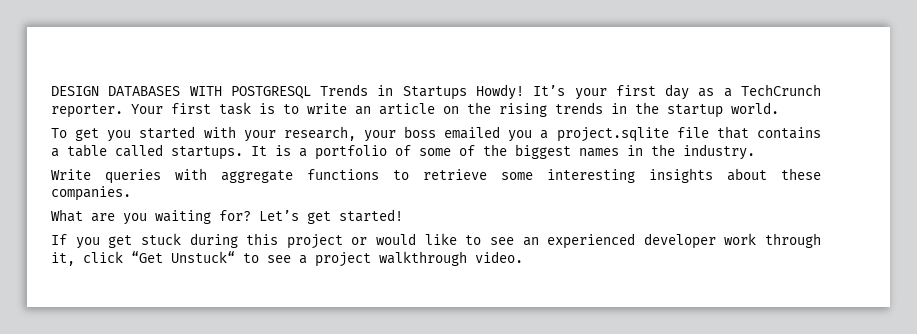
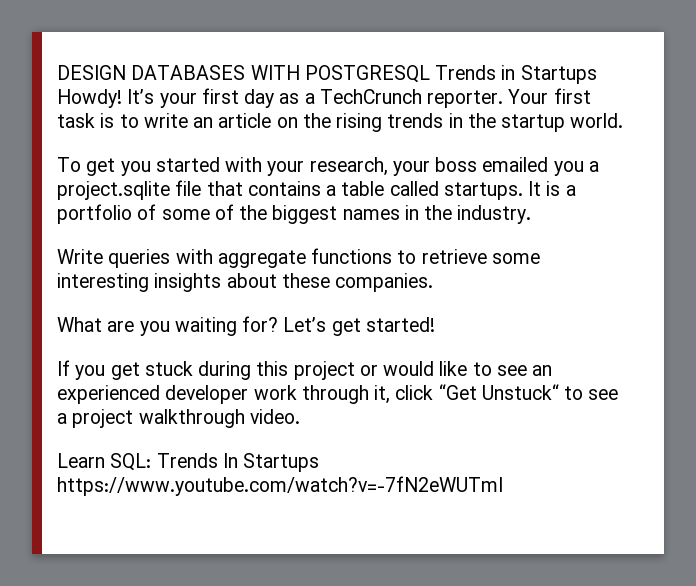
(523, 257) none -> [57,453,320,472] [57,476,503,496] // Learn SQL: Trends In Startups https://www.youtube.com/watch?v=-7fN2eWUTmI

